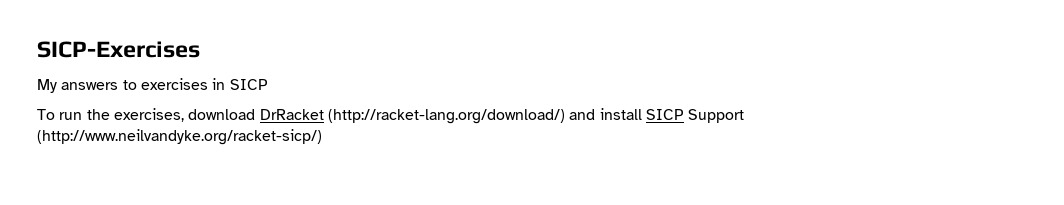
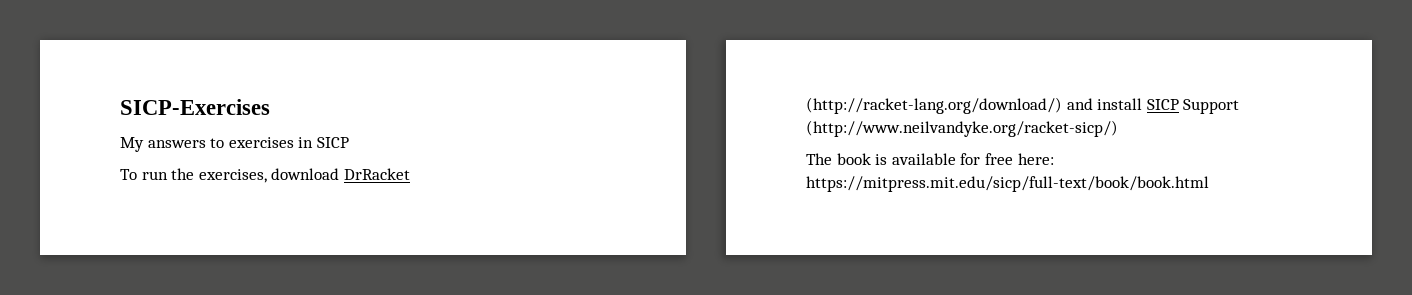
(322, 137) none -> [806,153,1054,165] [806,176,1209,192] // The book is available for free here: https://mitpress.mit.edu/sicp/full-text/book/book.html

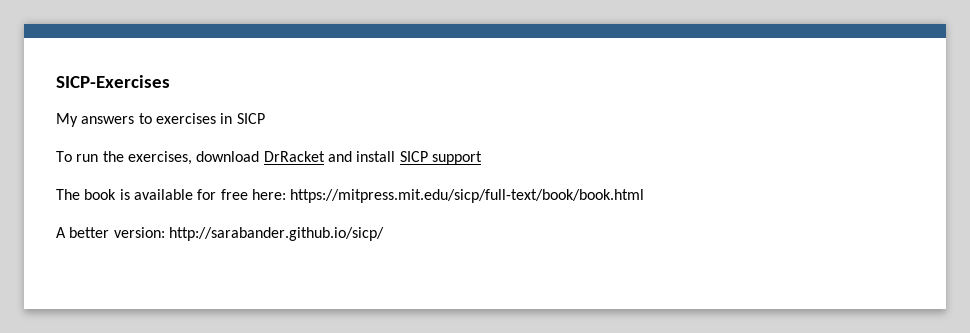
[806,97,1062,114] (http://racket-lang.org/download/) -> (325, 156) none
[1183,99,1240,114] [806,120,1118,137] Support (http://www.neilvandyke.org/racket-sicp/) -> [431,151,482,165] support
(1209, 184) none -> [56,227,384,241] // A better version: http://sarabander.github.io/sicp/

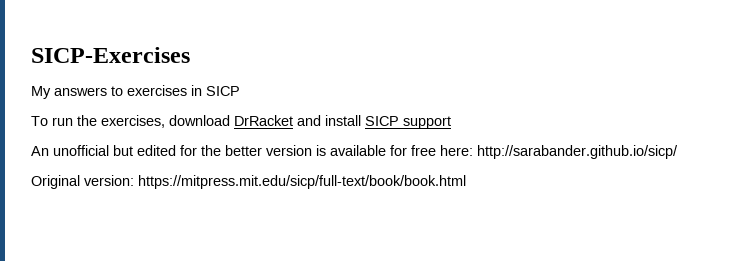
[56,189,117,200] The book -> [31,145,312,156] An unofficial but edited for the better version
[290,189,645,203] [56,227,384,241] https://mitpress.mit.edu/sicp/full-text/book/book.html // A better version: http://sarabander.github.io/sicp/ -> [477,145,678,159] [31,175,466,189] http://sarabander.github.io/sicp/ // Original version: https://mitpress.mit.edu/sicp/full-text/book/book.html

